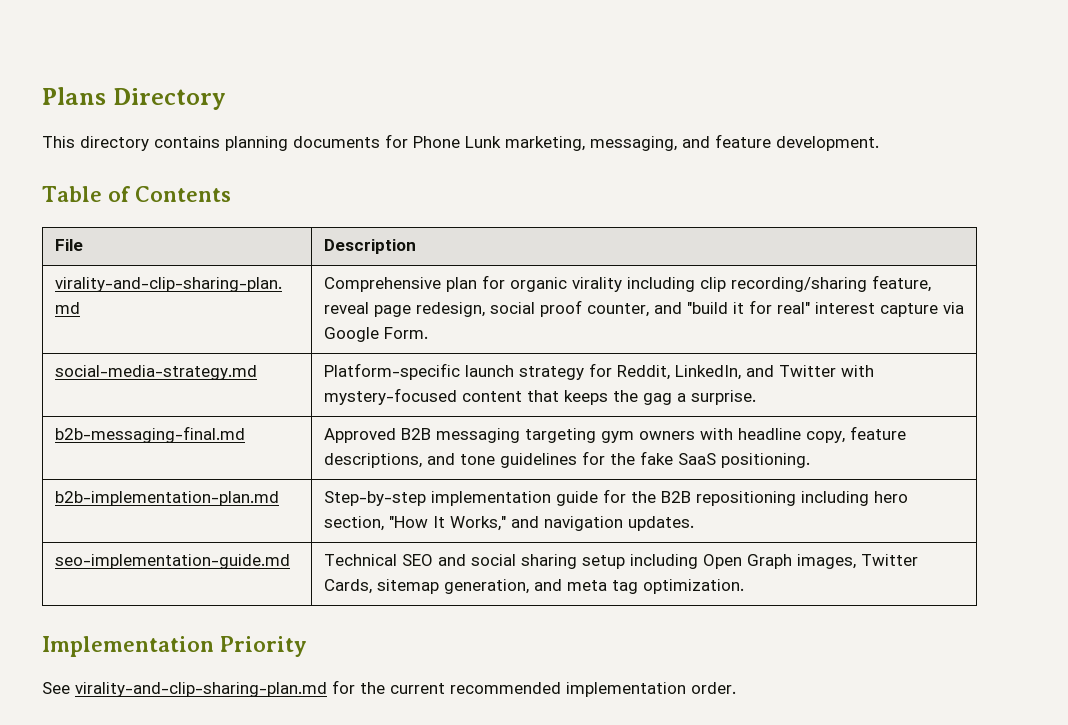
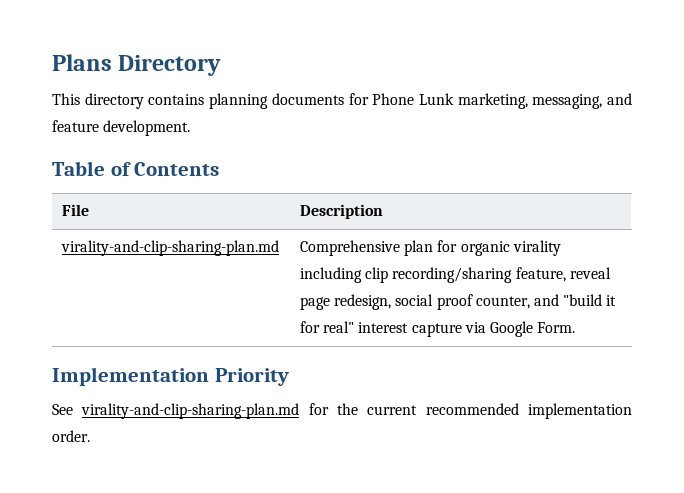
[54,365,257,380] [323,363,874,380] [323,388,756,405] [54,426,245,443] [323,426,906,443] [323,451,810,468] [54,491,279,506] [323,489,908,506] [323,516,694,531] [54,554,290,569] [323,554,918,569] [323,579,744,594] // social-media-strategy.md | Platform-specific launch strategy for Reddit, LinkedIn, and Twitter with mystery-focused content that keeps the gag a surprise. // b2b-messaging-final.md | Approved B2B messaging targeting gym owners with headline copy, feature descriptions, and tone guidelines for the fake SaaS positioning. // b2b-implementation-plan.md | Step-by-step implementation guide for the B2B repositioning including hero section, "How It Works," and navigation updates. // seo-implementation-guide.md | Technical SEO and social sharing setup including Open Graph images, Twitter Cards, sitemap generation, and meta tag optimization. -> (576, 327) none

